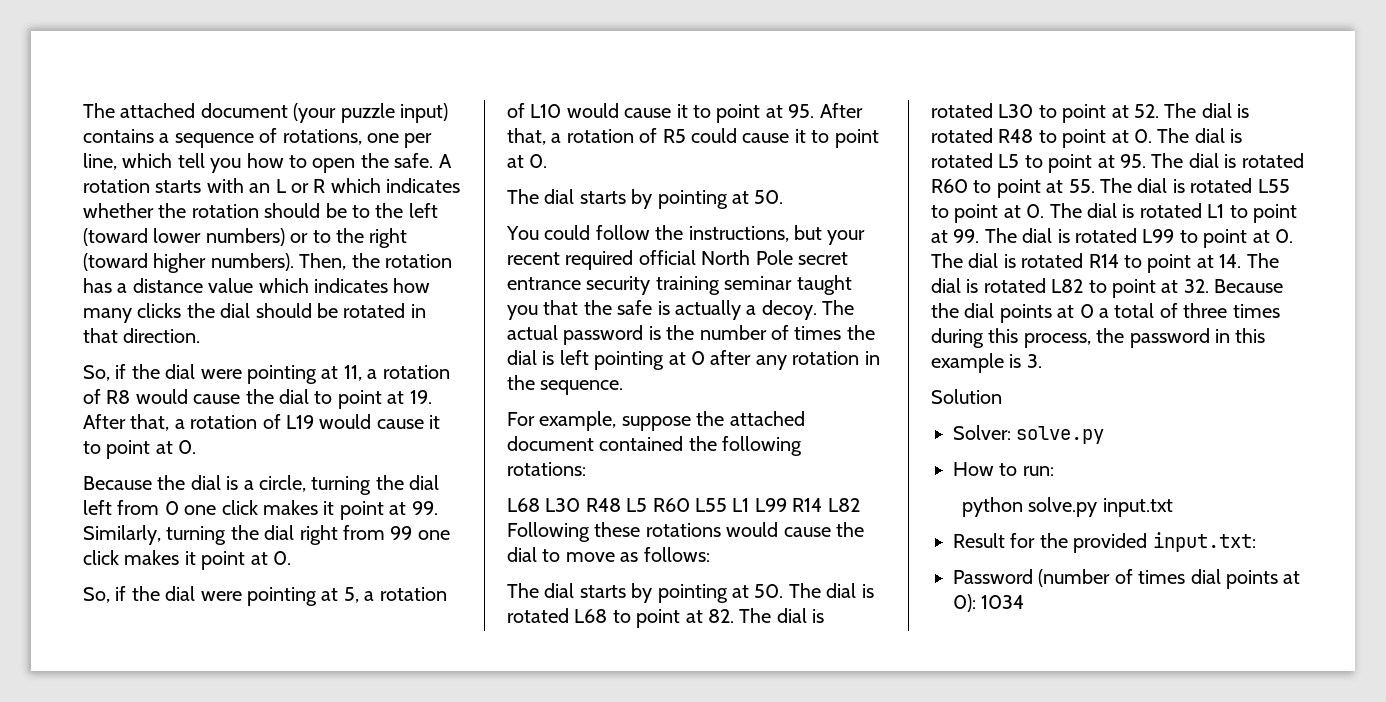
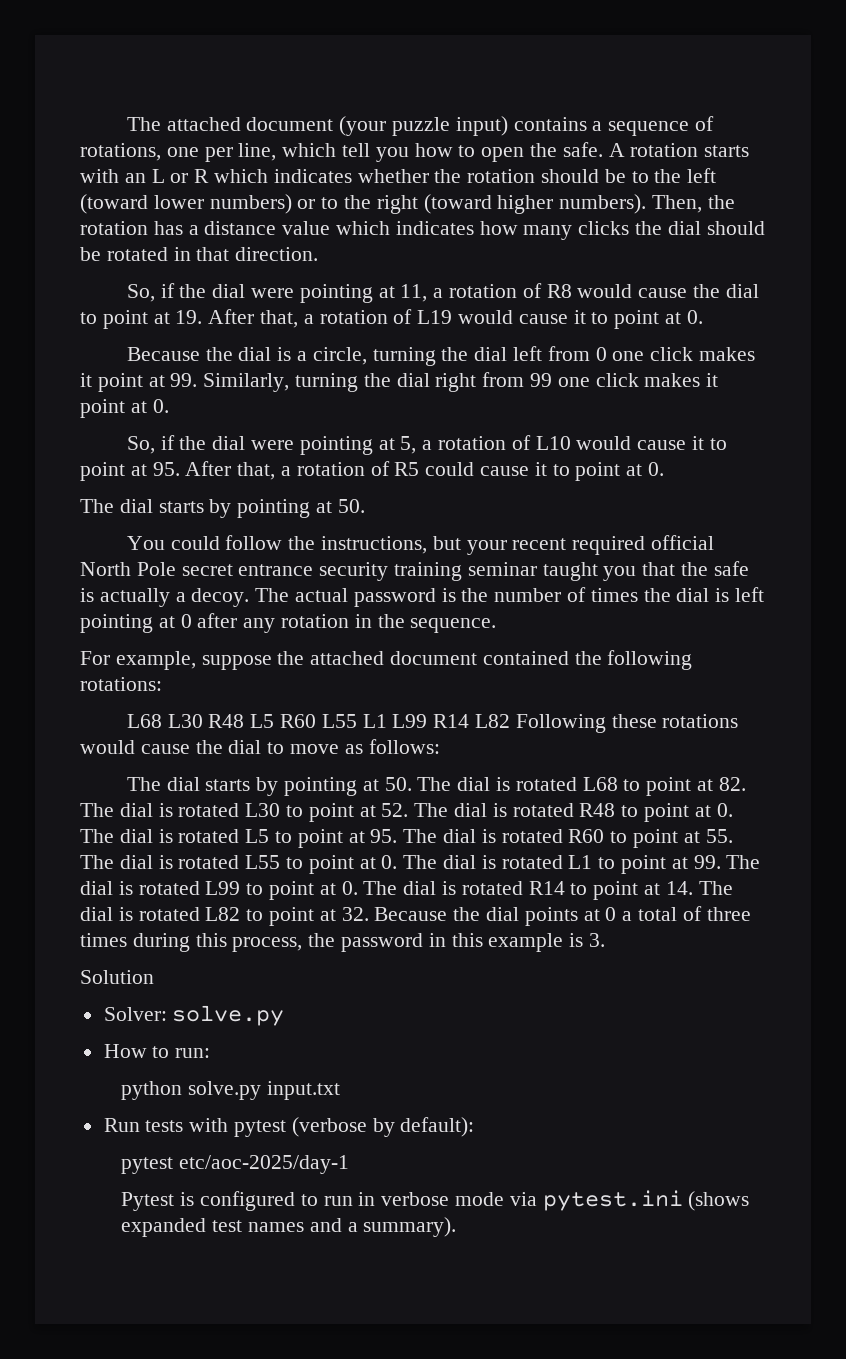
[953,532,1256,553] [953,569,1301,589] [953,594,1025,612] Result for the provided input.txt: // Password (number of times dial points at 0): 1034 -> [103,1117,475,1137] [121,1155,350,1174] [121,1190,750,1211] [121,1217,457,1237] Run tests with pytest (verbose by default): // pytest etc/aoc-2025/day-1 // Pytest is configured to run in verbose mode via pytest.ini (shows expanded test names and a summary).

